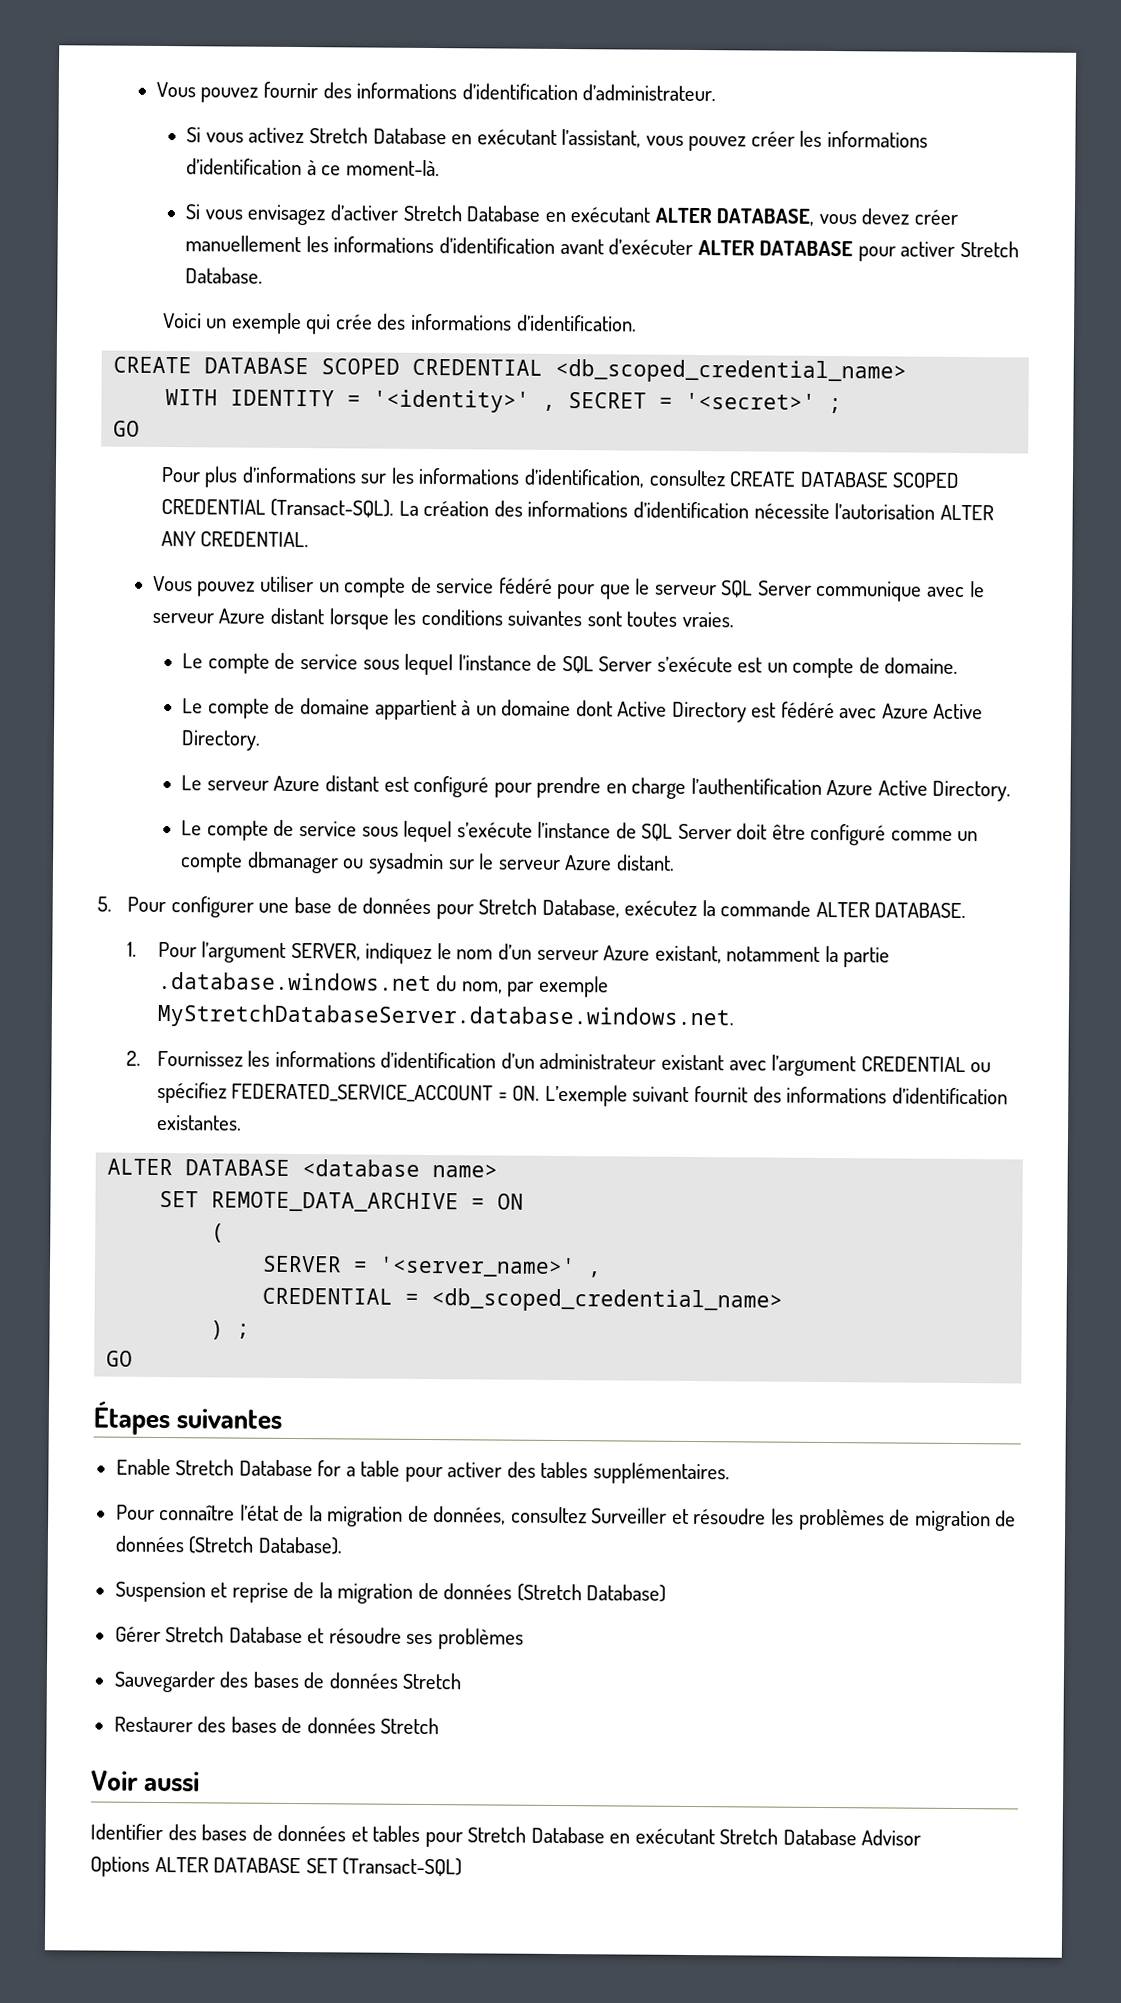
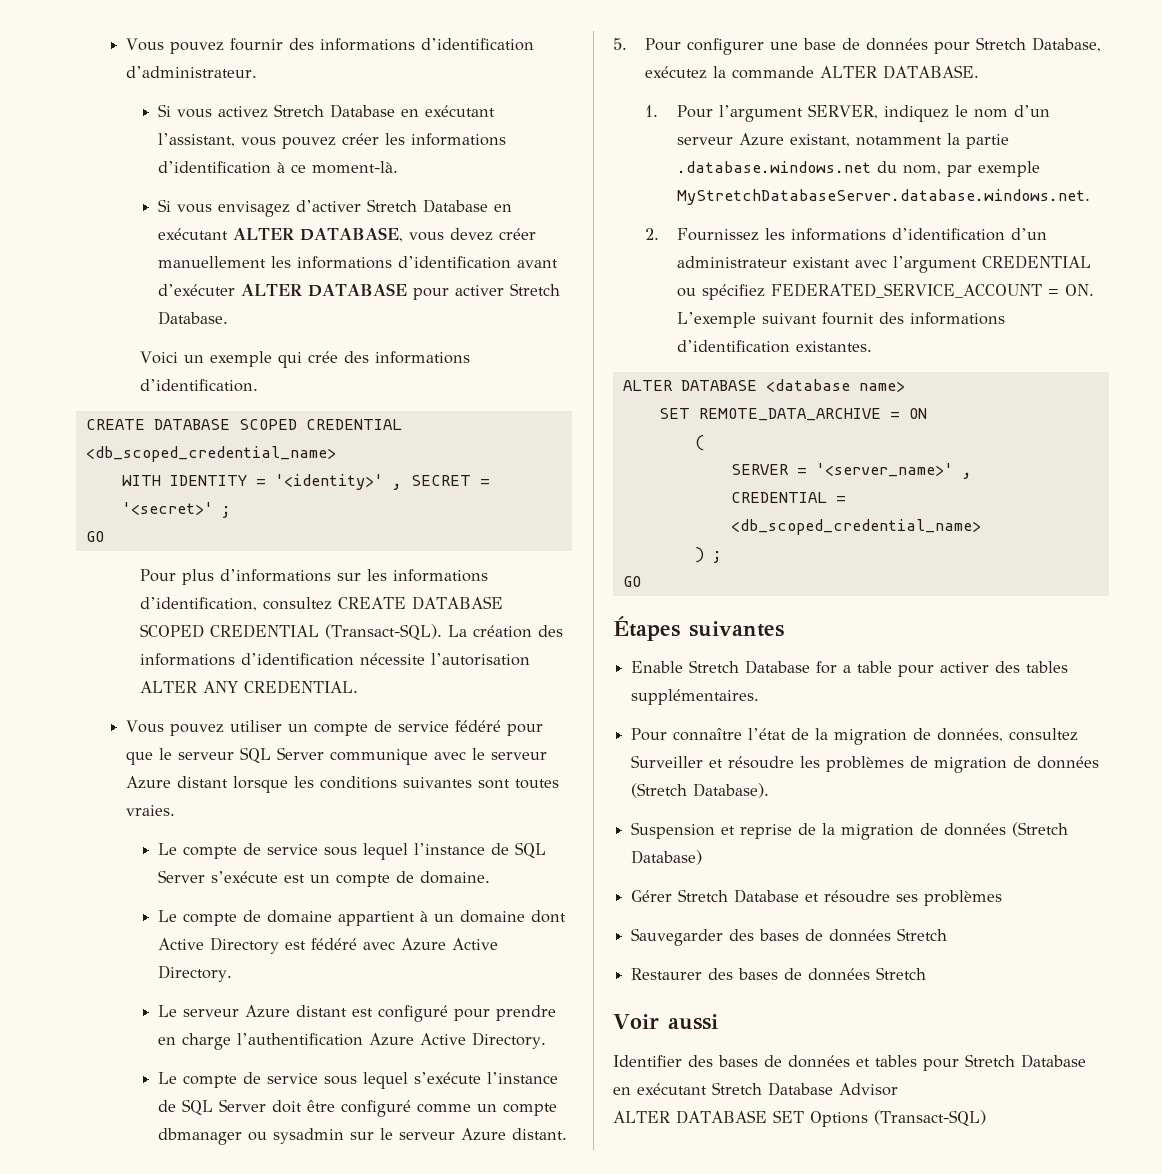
[90,1856,150,1877] Options -> (898, 1089) none
(338, 1866) none -> [809,1111,868,1127] Options

